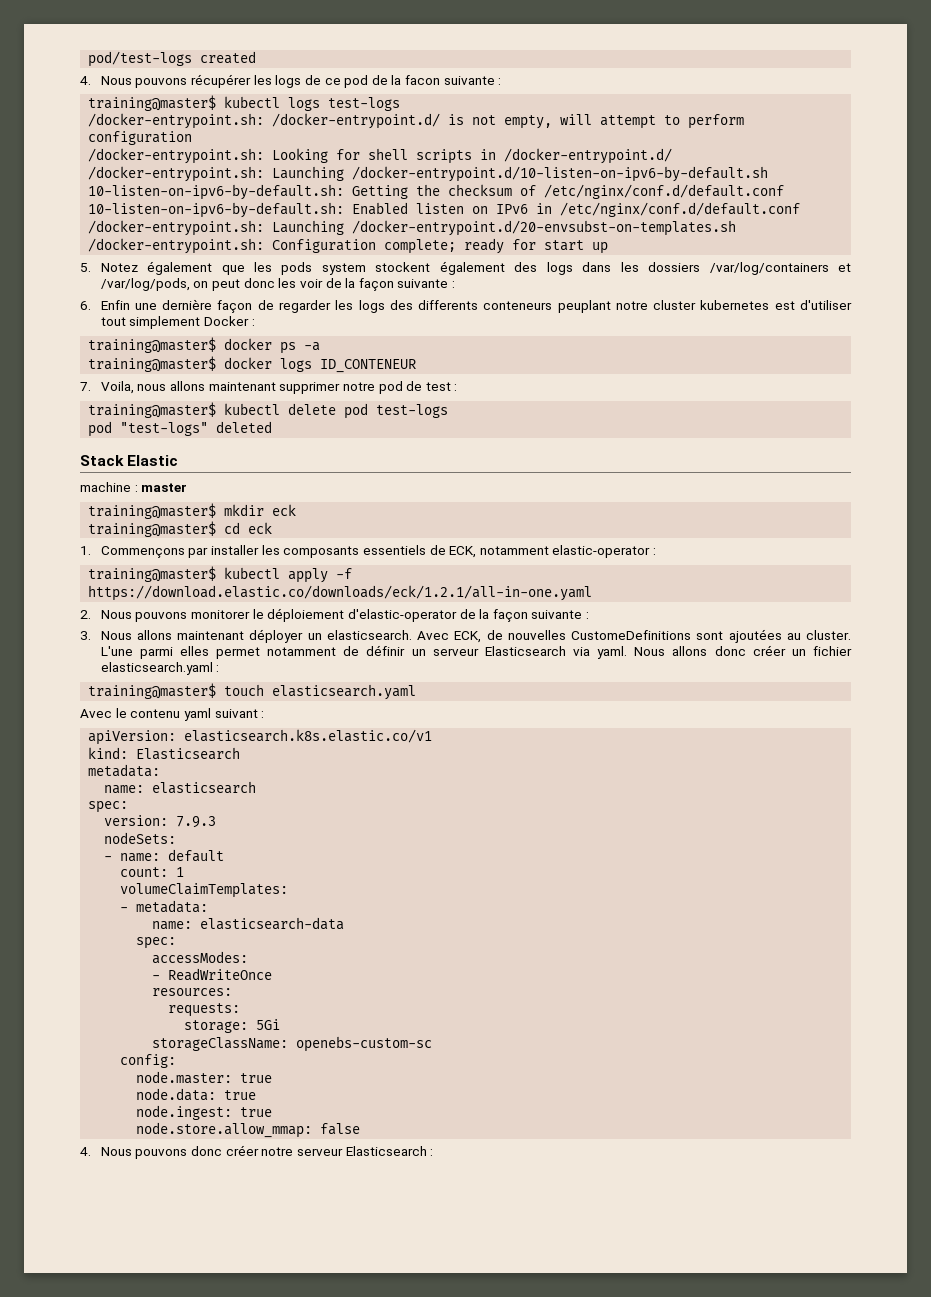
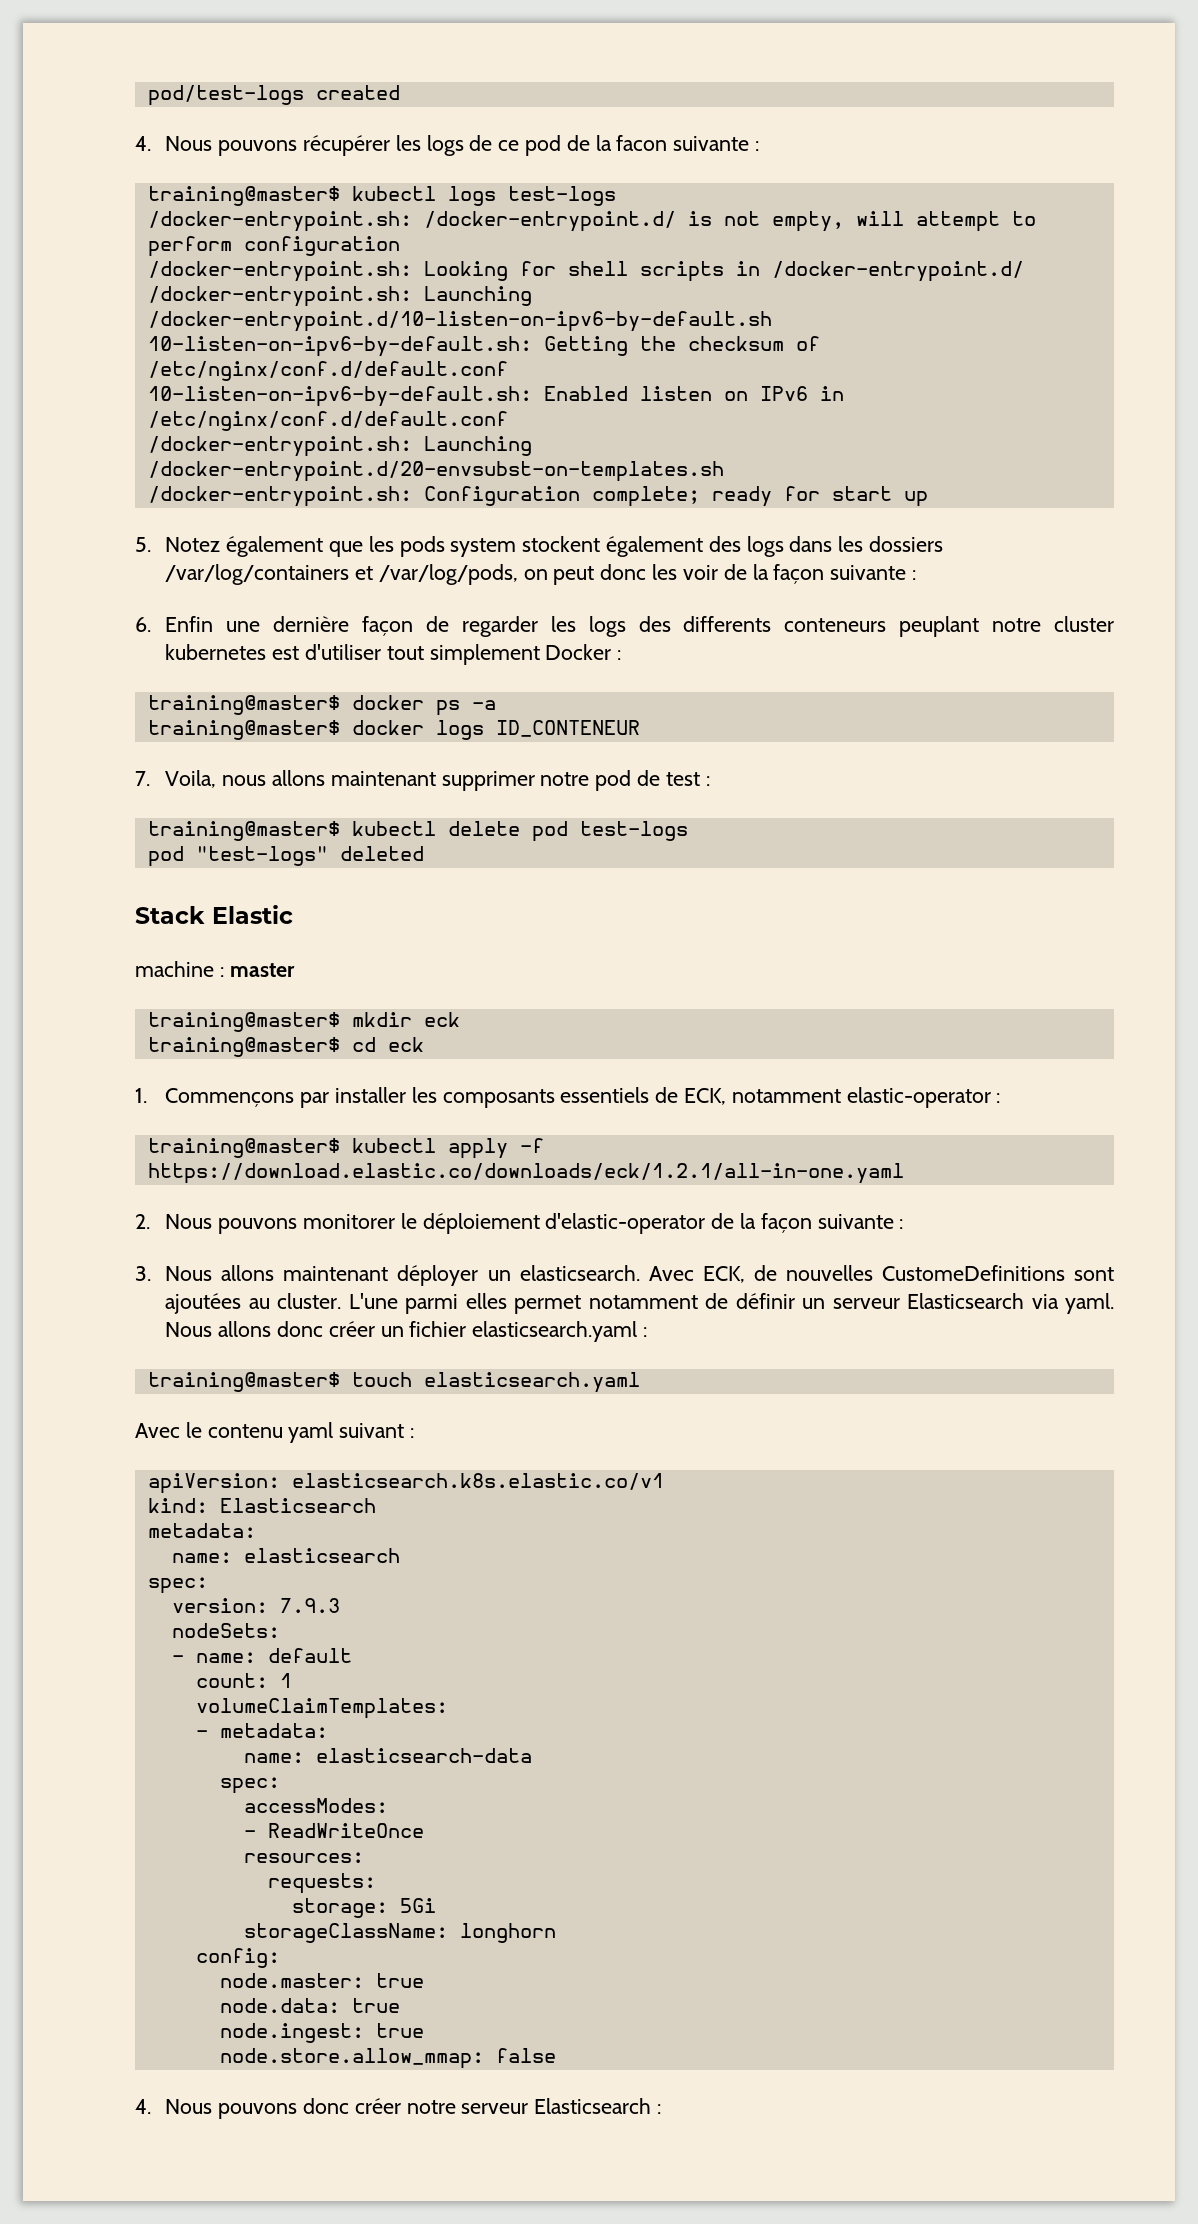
[296,1036,433,1052] openebs-custom-sc -> [459,1923,556,1943] longhorn

